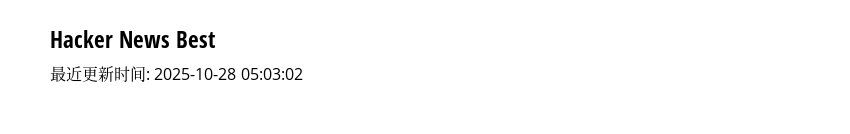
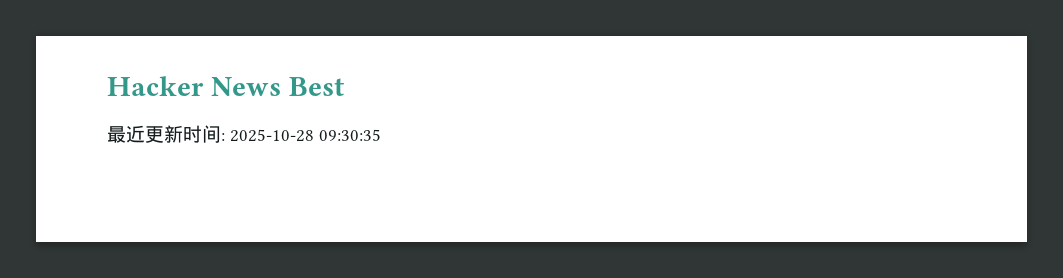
[240,68,303,80] 05:03:02 -> [319,129,381,141] 09:30:35

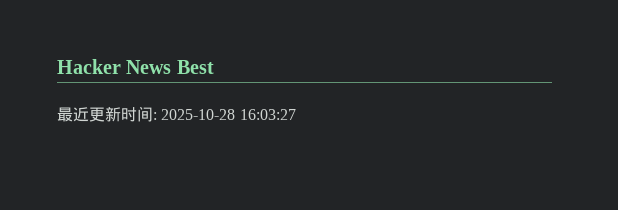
[319,129,381,141] 09:30:35 -> [239,109,296,120] 16:03:27

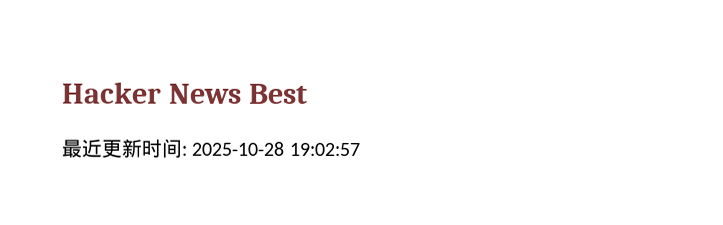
[239,109,296,120] 16:03:27 -> [288,142,360,156] 19:02:57

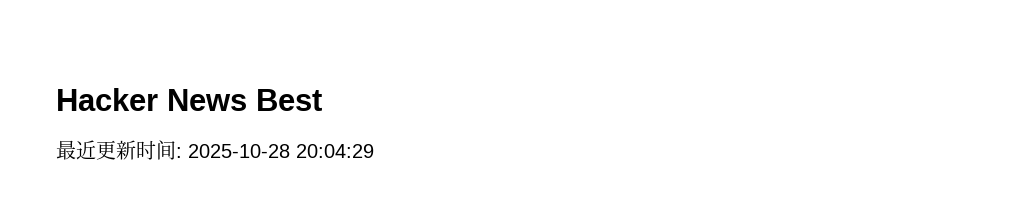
[288,142,360,156] 19:02:57 -> [296,144,374,158] 20:04:29

